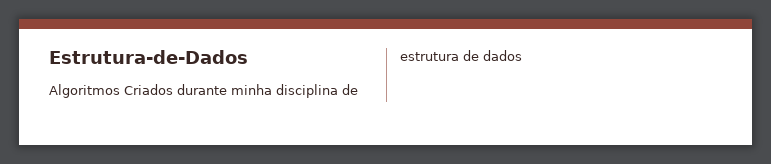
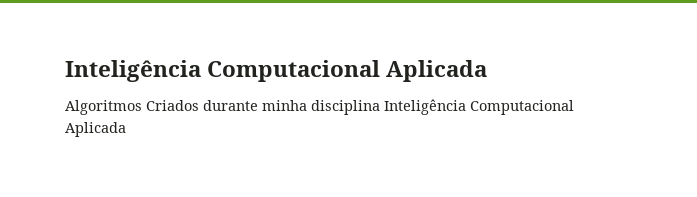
[49,50,248,64] Estrutura-de-Dados -> [65,60,488,82] Inteligência Computacional Aplicada
[342,84,358,95] [400,50,522,61] de estrutura de dados -> [384,99,574,115] [65,122,126,137] Inteligência Computacional Aplicada

